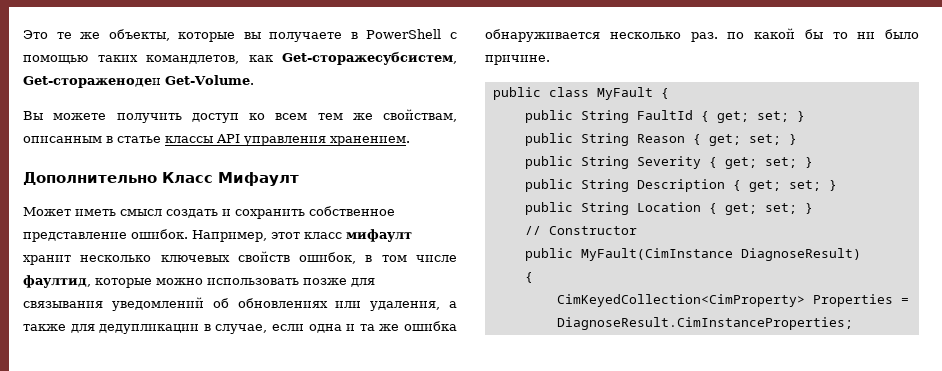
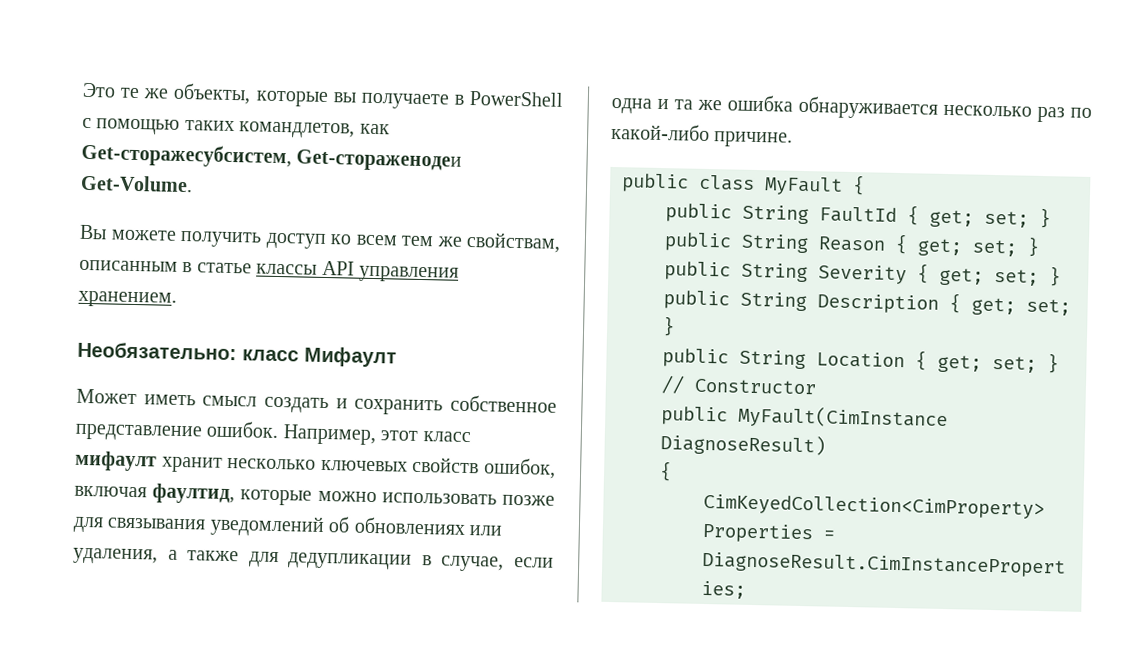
[23,172,213,185] Дополнительно Класс -> [77,341,299,362] Необязательно: класс
[365,255,457,262] в том числе -> [74,485,147,498] включая
[690,28,919,42] раз. по какой бы то ни было -> [1037,106,1092,123] [611,122,710,141] раз по какой-либо

